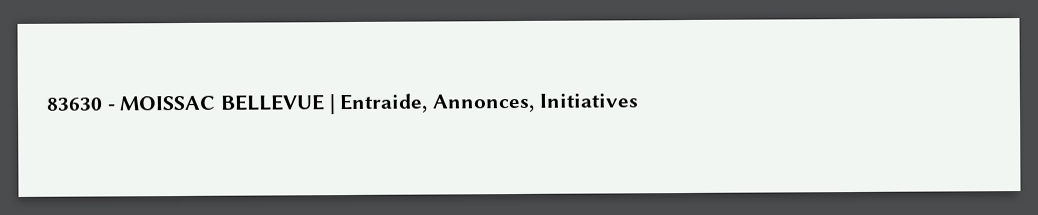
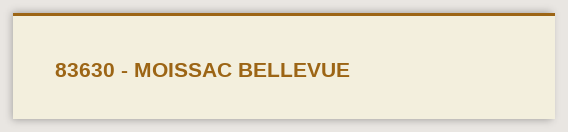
[328,93,639,115] | Entraide, Annonces, Initiatives -> (350, 70) none

